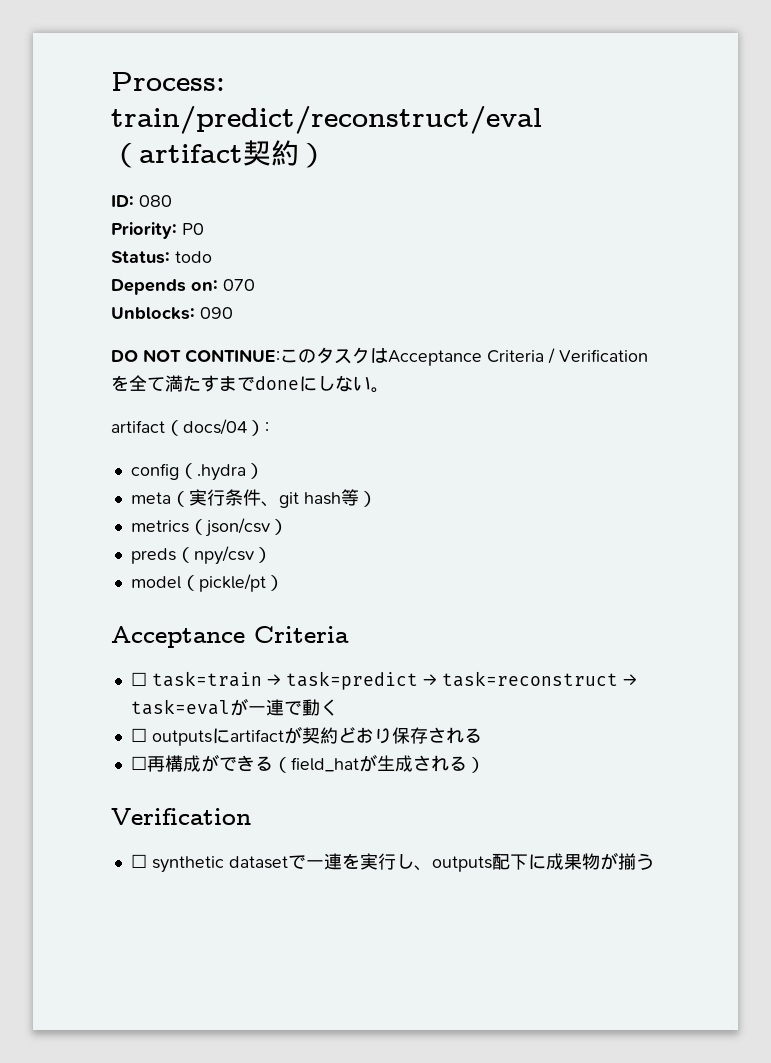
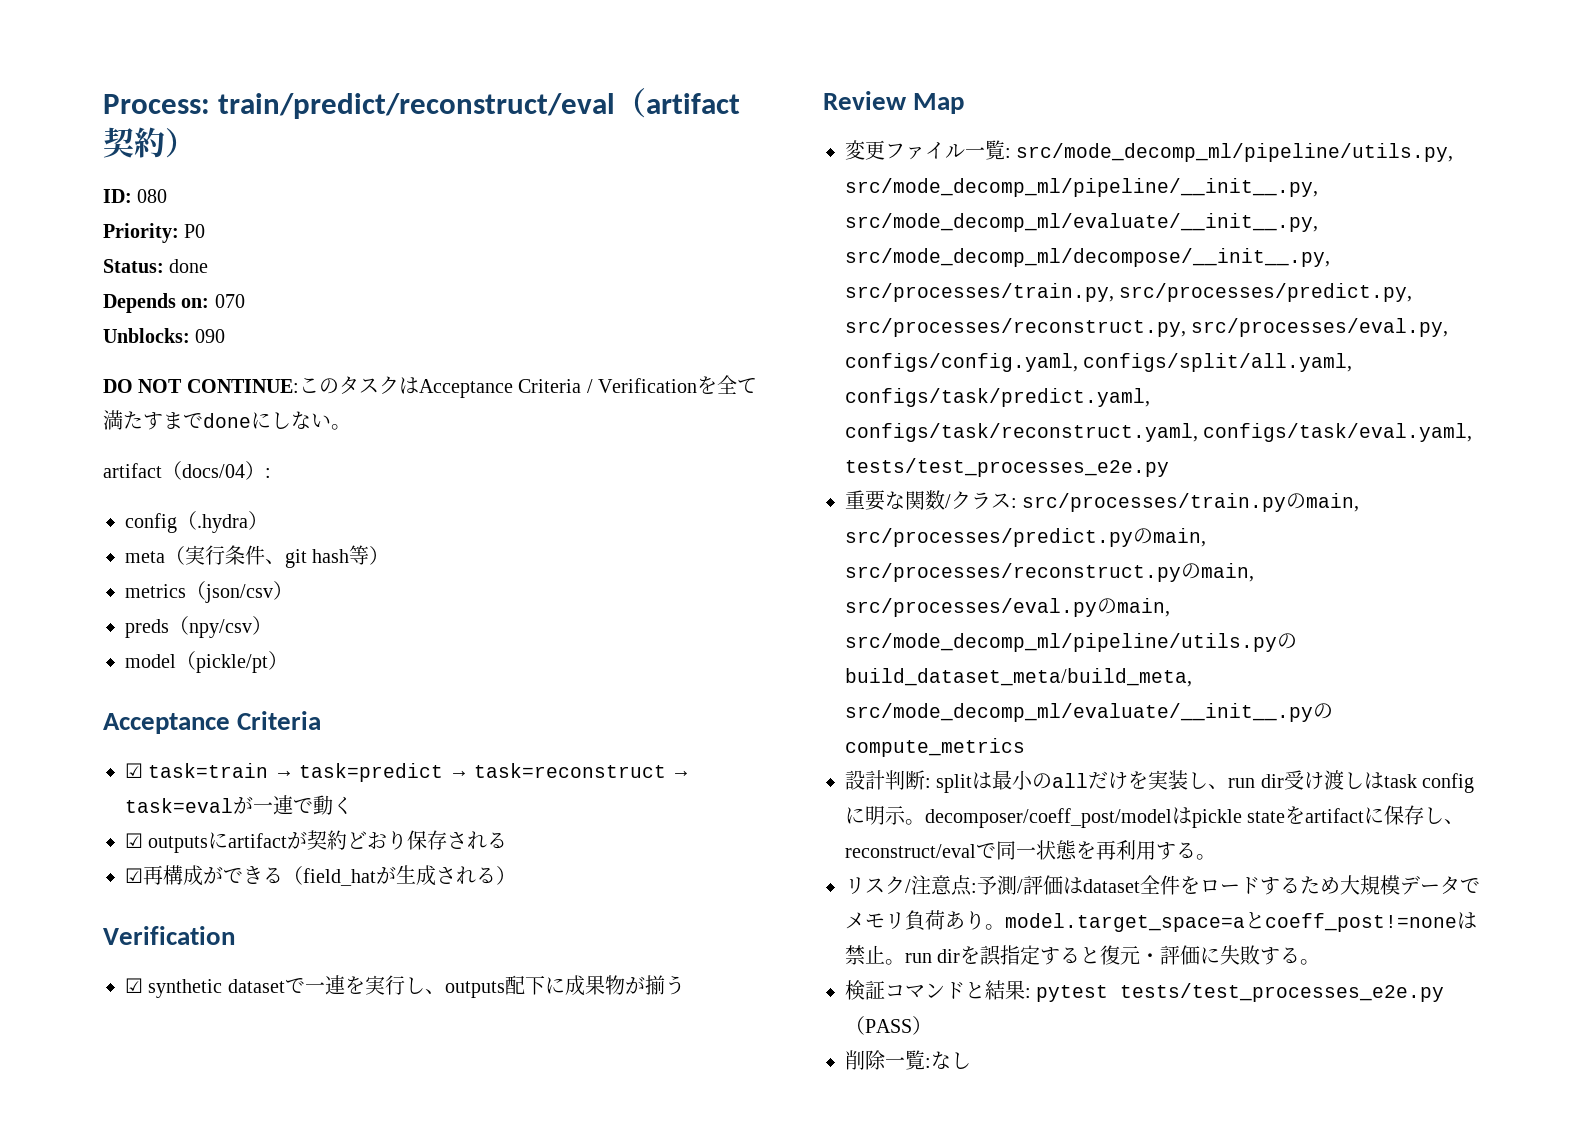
[175,251,212,263] todo -> [169,259,209,273] done
[130,672,147,686] ☐ -> [125,763,143,778] ☑
[130,728,147,742] ☐ -> [125,833,143,848] ☑
[130,756,147,770] ☐ -> [125,868,143,883] ☑
[130,854,147,868] ☐ -> [125,978,143,993] ☑
(654, 861) none -> [823,91,965,114] [845,140,1454,162] [845,178,1318,197] [845,213,1318,232] [845,248,1330,267] [845,283,1413,302] [845,318,1449,337] [845,353,1353,372] [845,388,1150,407] [845,423,1473,442] [845,458,1169,477] [845,490,1360,512] [845,528,1206,547] [845,563,1254,582] [845,598,1170,617] [845,633,1297,652] [845,668,1192,687] [845,703,1333,722] [845,738,1025,757] [845,770,1475,793] [845,805,1465,828] [845,840,1216,860] [845,875,1480,896] [845,910,1477,932] [845,945,1321,966] [845,980,1445,1002] [845,1016,932,1035] [845,1050,971,1070] // Review Map // 変更ファイル一覧: src/mode_decomp_ml/pipeline/utils.py, src/mode_decomp_ml/pipeline/__init__.py, src/mode_decomp_ml/evaluate/__init__.py, src/mode_decomp_ml/decompose/__init__.py, src/processes/train.py, src/processes/predict.py, src/processes/reconstruct.py, src/processes/eval.py, configs/config.yaml, configs/split/all.yaml, configs/task/predict.yaml, configs/task/reconstruct.yaml, configs/task/eval.yaml, tests/test_processes_e2e.py // 重要な関数/クラス: src/processes/train.pyのmain, src/processes/predict.pyのmain, src/processes/reconstruct.pyのmain, src/processes/eval.pyのmain, src/mode_decomp_ml/pipeline/utils.pyのbuild_dataset_meta/build_meta, src/mode_decomp_ml/evaluate/__init__.pyのcompute_metrics // 設計判断: splitは最小のallだけを実装し、run dir受け渡しはtask configに明示。decomposer/coeff_post/modelはpickle stateをartifactに保存し、reconstruct/evalで同一状態を再利用する。 // リスク/注意点:予測/評価はdataset全件をロードするため大規模データでメモリ負荷あり。model.target_space=aとcoeff_post!=noneは禁止。run dirを誤指定すると復元・評価に失敗する。 // 検証コマンドと結果: pytest tests/test_processes_e2e.py（PASS） // 削除一覧:なし

